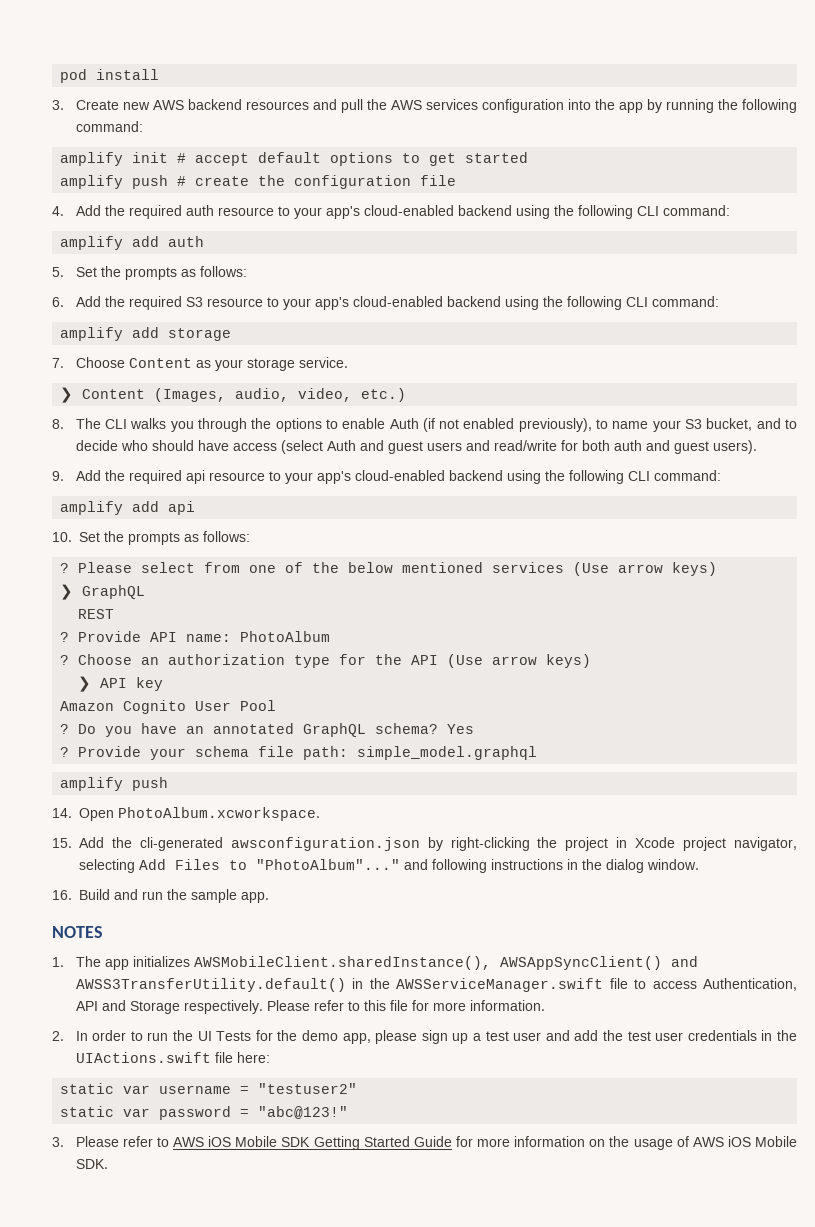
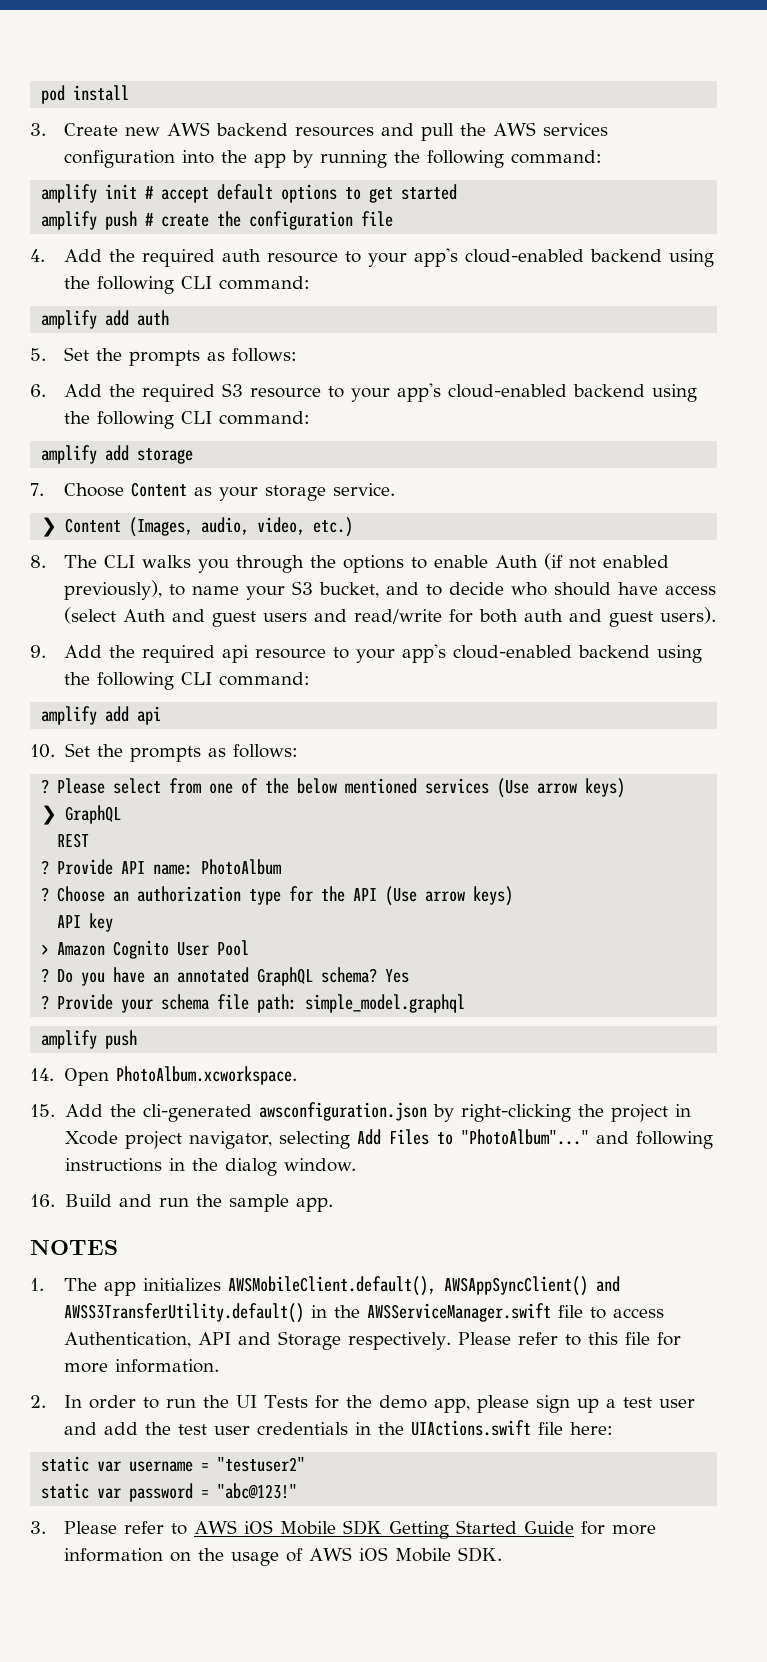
[78,676,92,692] ❯ -> (514, 896) none
(164, 684) none -> [41,944,50,955] >
[193,956,491,970] AWSMobileClient.sharedInstance(), -> [227,1276,436,1296] AWSMobileClient.default(),

